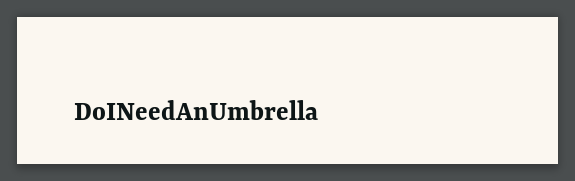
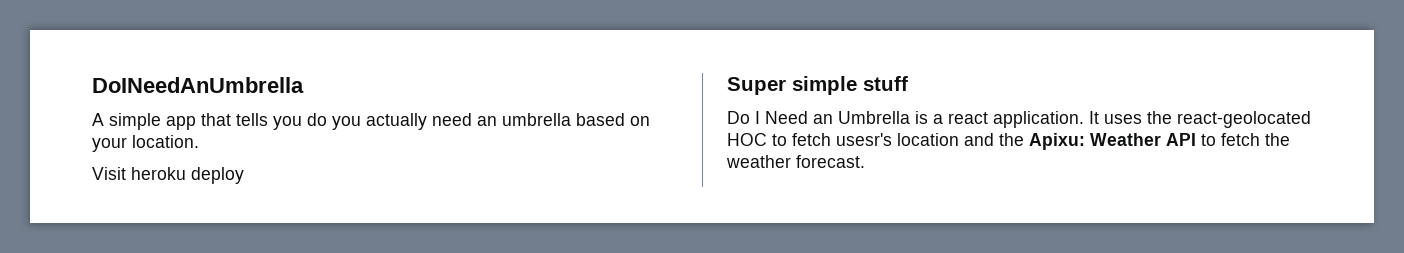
(318, 110) none -> [92,113,650,130] [92,135,199,152] [92,167,244,184] [727,76,908,95] [727,111,1311,128] [727,133,1290,150] [726,155,865,168] // A simple app that tells you do you actually need an umbrella based on your location. // Visit heroku deploy // Super simple stuff // Do I Need an Umbrella is a react application. It uses the react-geolocated HOC to fetch usesr's location and the Apixu: Weather API to fetch the weather forecast.

